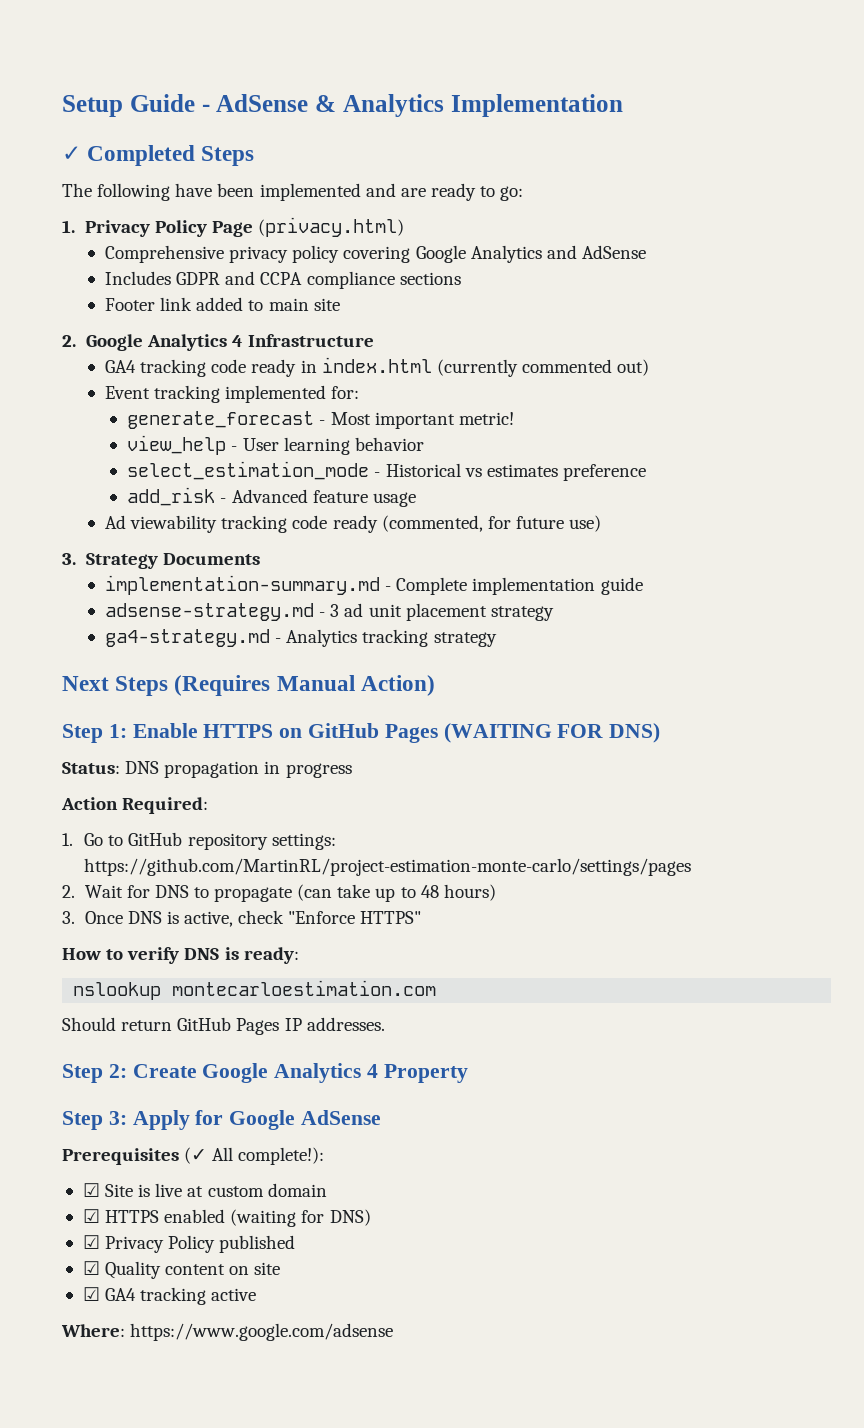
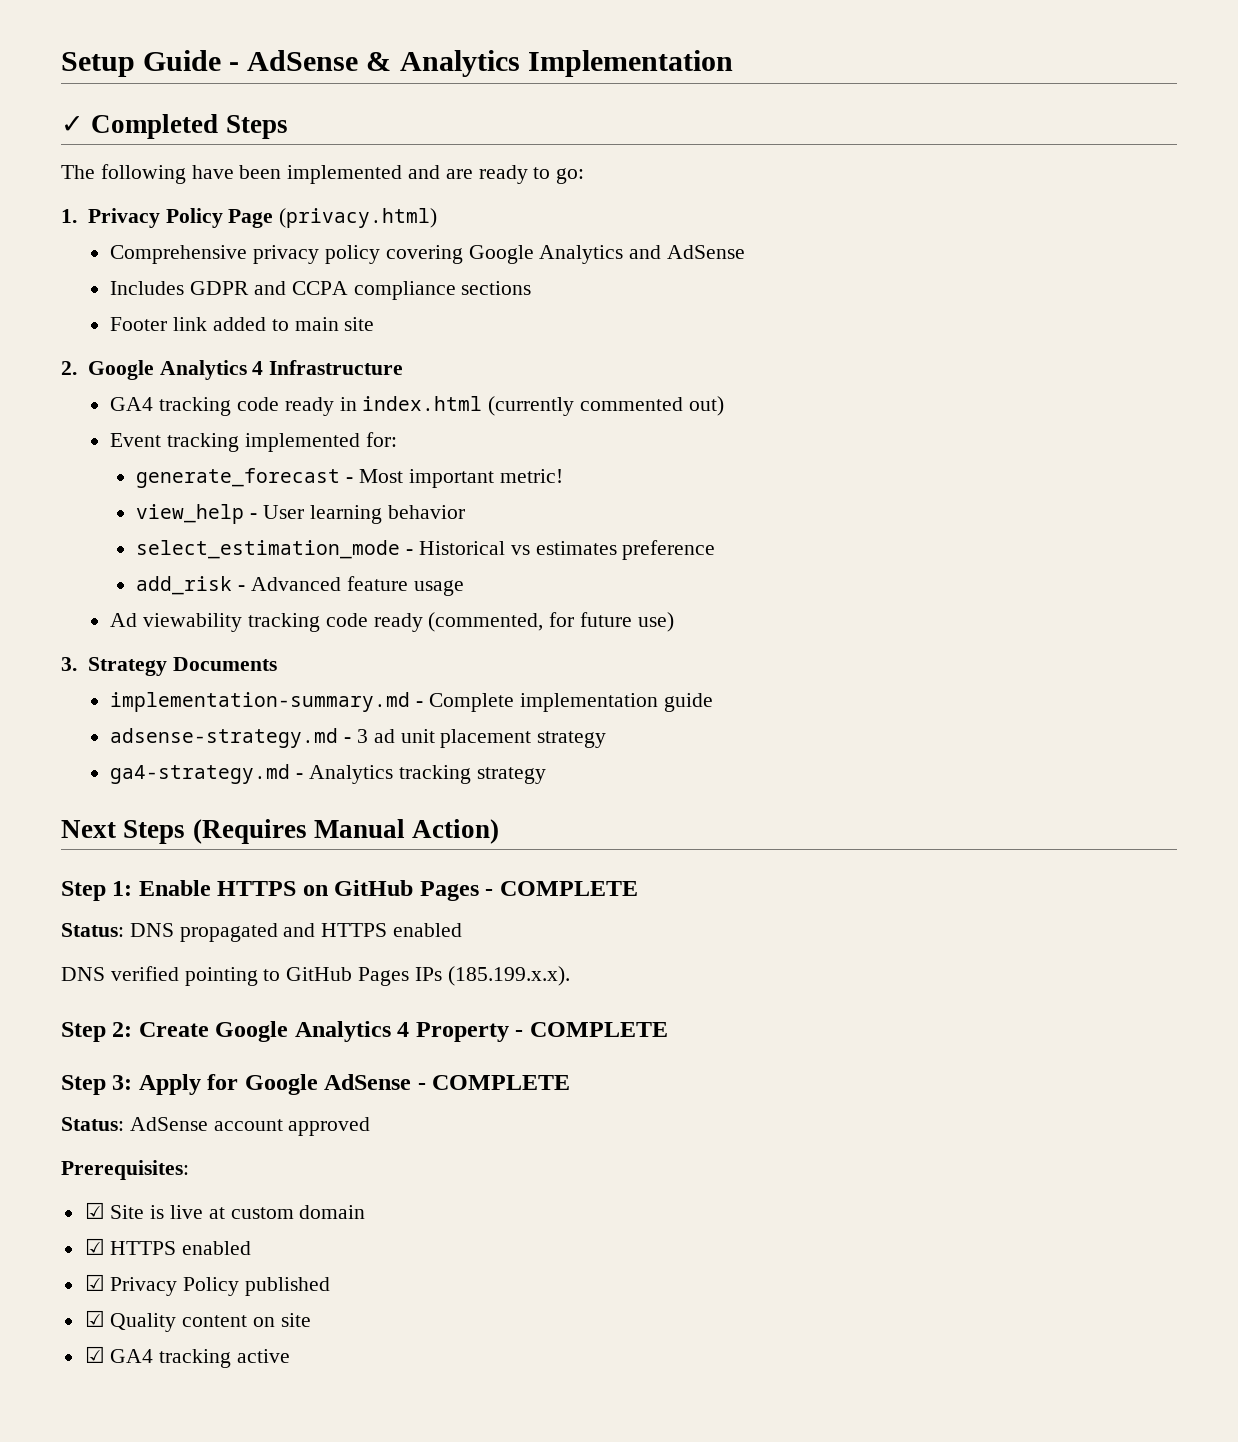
[443,723,661,743] (WAITING FOR DNS) -> [485,881,638,896] - COMPLETE
[164,761,352,778] [61,797,209,814] [62,832,336,850] [84,858,692,876] [62,884,496,902] [62,910,422,927] [62,947,299,964] [73,980,437,1000] [62,1017,385,1035] propagation in progress // Action Required: // 1. Go to GitHub repository settings: https://github.com/MartinRL/project-estimation-monte-carlo/settings/pages // 2. Wait for DNS to propagate (can take up to 48 hours) // 3. Once DNS is active, check "Enforce HTTPS" // How to verify DNS is ready: // nslookup montecarloestimation.com // Should return GitHub Pages IP addresses. -> [179,923,463,942] [61,966,570,986] propagated and HTTPS enabled // DNS verified pointing to GitHub Pages IPs (185.199.x.x).
(468, 1073) none -> [515,1022,668,1037] - COMPLETE
[62,1147,325,1165] // Prerequisites (✓ All complete!): -> [417,1075,571,1090] [61,1117,371,1136] [61,1160,189,1180] - COMPLETE // Status: AdSense account approved // Prerequisites:
[230,1209,371,1227] (waiting for DNS) -> (252, 1248) none
[61,1323,394,1341] // Where: https://www.google.com/adsense -> (291, 1356) none

